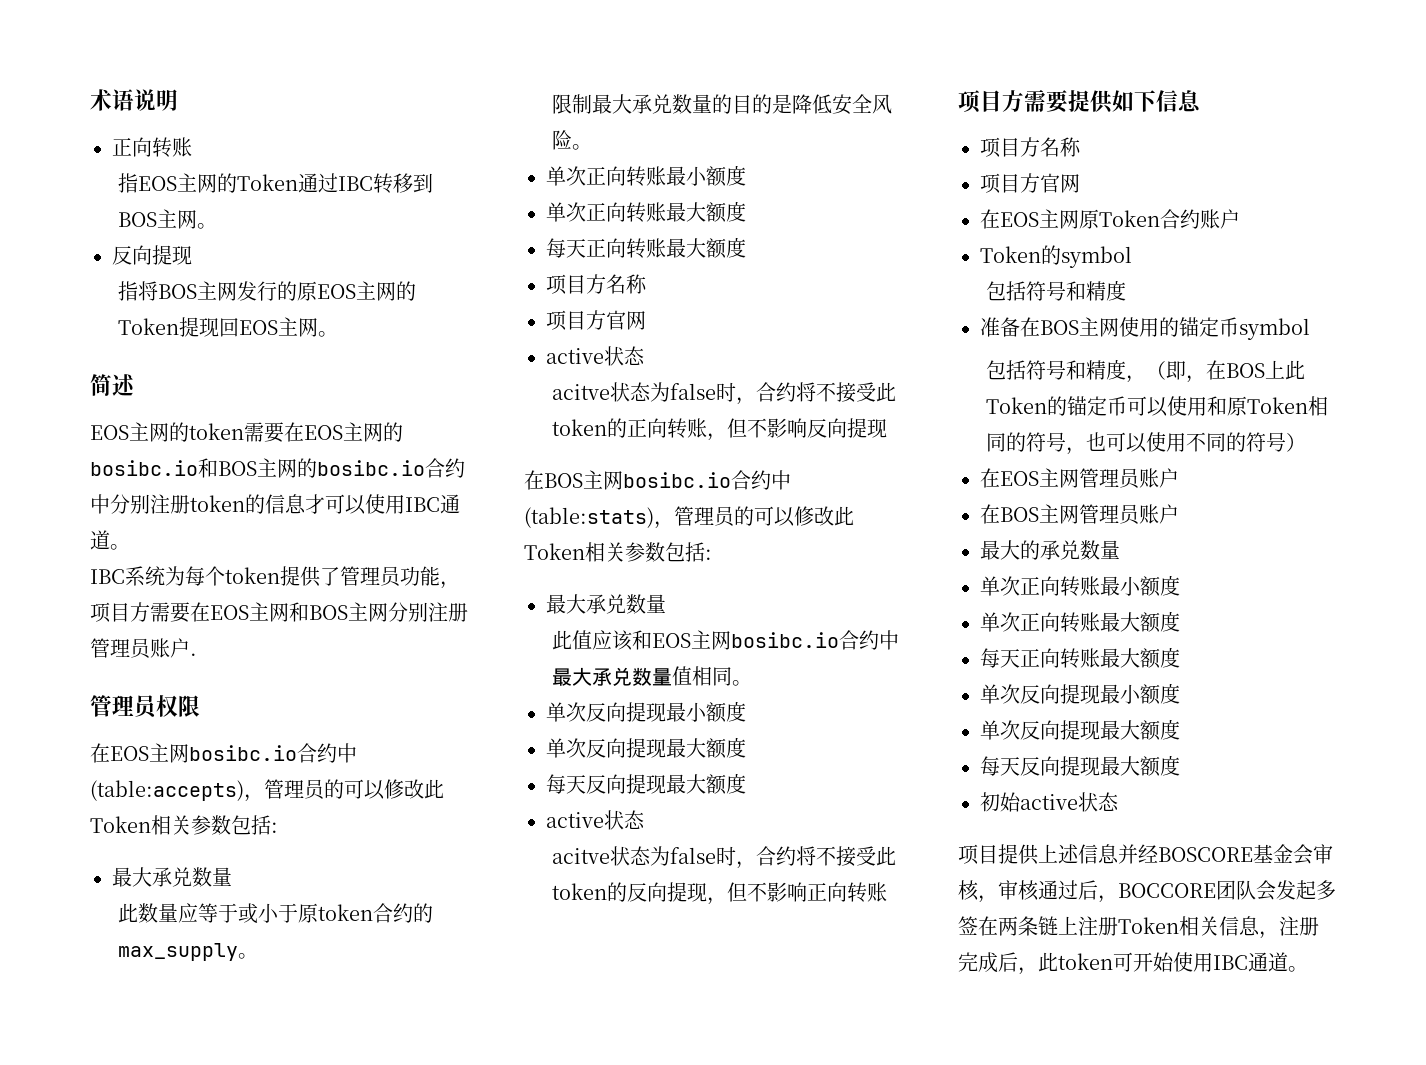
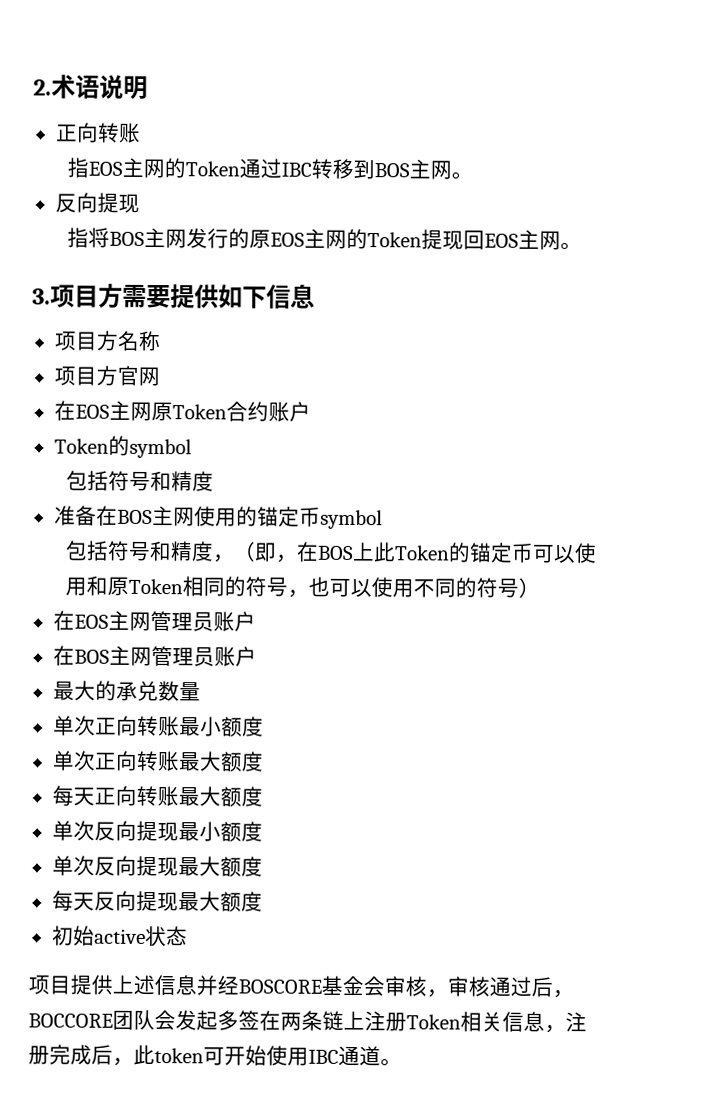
(90, 100) none -> [33,79,52,96] 2.
[90,374,135,396] [90,422,403,443] [90,458,465,478] [90,494,460,515] [90,530,130,550] [90,566,460,589] [90,602,468,623] [90,638,197,659] [90,695,200,719] [90,743,357,763] [90,779,444,802] [90,815,278,835] [112,867,232,887] [118,903,434,924] [118,943,259,961] [552,94,893,115] [552,130,593,150] [546,165,746,187] [546,201,746,223] [546,237,746,259] [546,274,647,295] [546,310,646,331] [546,346,645,366] [552,382,897,405] [552,418,888,441] [524,470,791,490] [524,506,854,529] [524,542,712,562] [546,594,666,614] [552,630,900,651] [552,666,753,686] [546,701,746,723] [546,737,746,759] [546,773,746,795] [546,810,645,830] [552,846,897,869] [552,882,888,905] 简述 // EOS主网的token需要在EOS主网的bosibc.io和BOS主网的bosibc.io合约中分别注册token的信息才可以使用IBC通道。 // IBC系统为每个token提供了管理员功能，项目方需要在EOS主网和BOS主网分别注册管理员账户. // 管理员权限 // 在EOS主网bosibc.io合约中(table:accepts)，管理员的可以修改此Token相关参数包括: // 最大承兑数量 // 此数量应等于或小于原token合约的max_supply。 // 限制最大承兑数量的目的是降低安全风险。 // 单次正向转账最小额度 // 单次正向转账最大额度 // 每天正向转账最大额度 // 项目方名称 // 项目方官网 // active状态 // acitve状态为false时，合约将不接受此token的正向转账，但不影响反向提现 // 在BOS主网bosibc.io合约中(table:stats)，管理员的可以修改此Token相关参数包括: // 最大承兑数量 // 此值应该和EOS主网bosibc.io合约中最大承兑数量值相同。 // 单次反向提现最小额度 // 单次反向提现最大额度 // 每天反向提现最大额度 // active状态 // acitve状态为false时，合约将不接受此token的反向提现，但不影响正向转账 // -> [32,288,51,305] 3.

